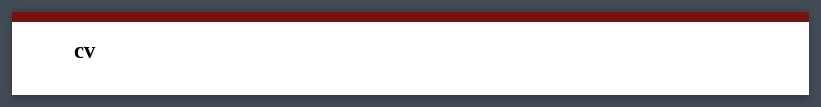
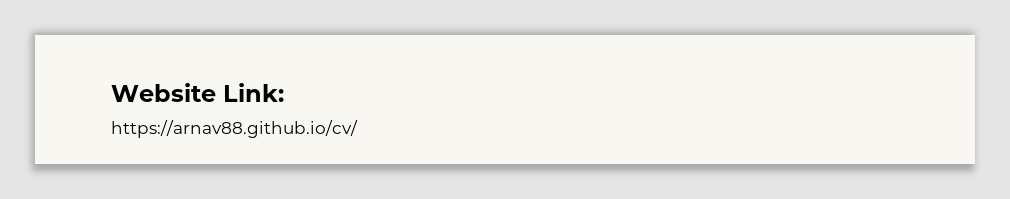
[74,47,96,58] cv -> [111,83,284,102] [111,120,358,138] Website Link: // https://arnav88.github.io/cv/

